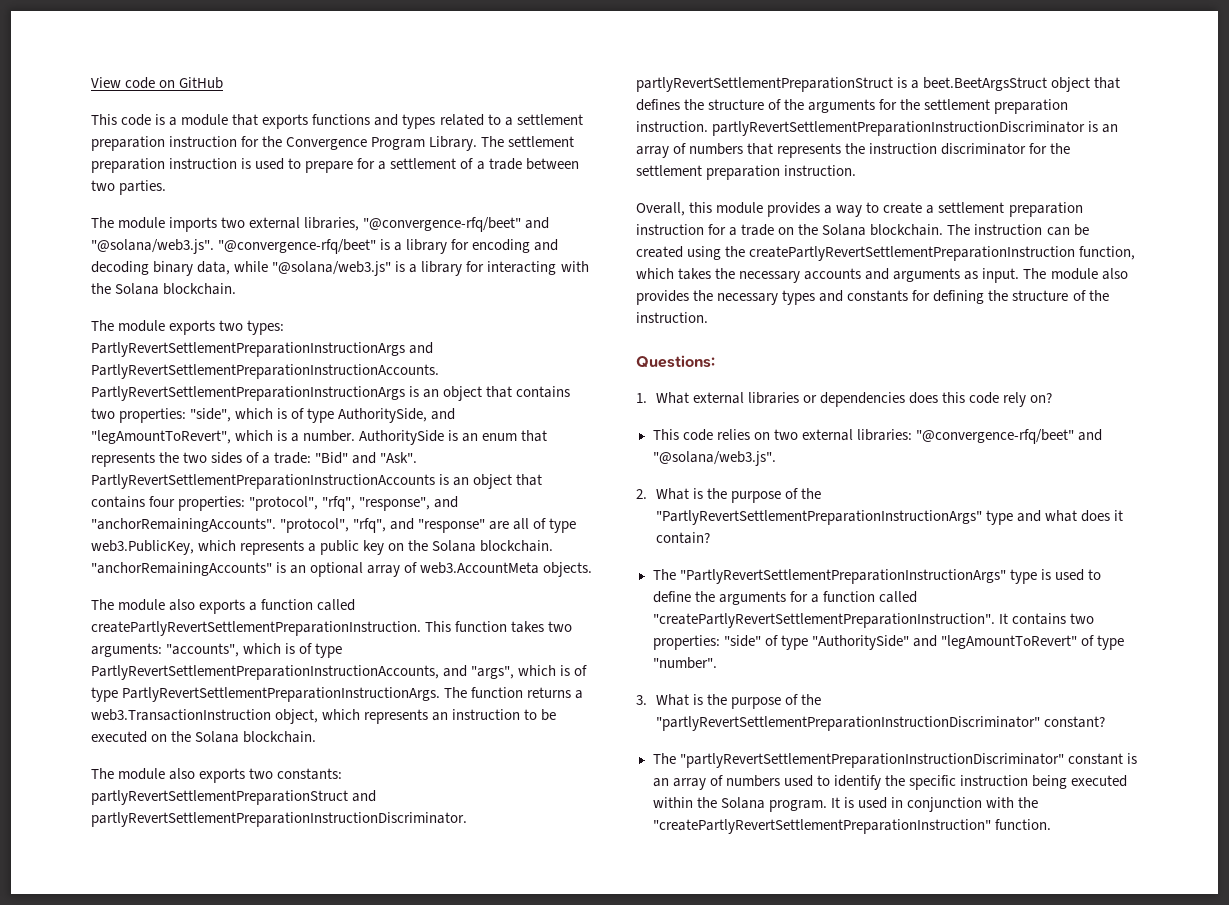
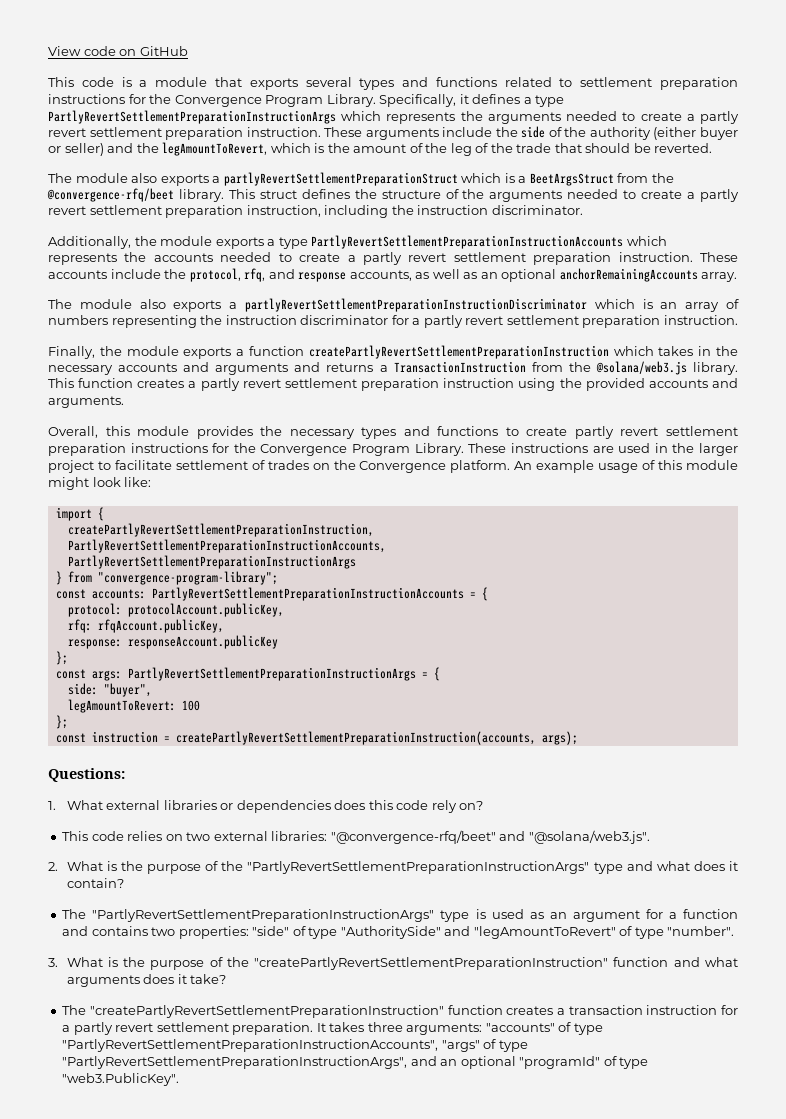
[312,114,436,129] functions and types -> [305,77,497,90] several types and functions
[504,114,583,126] [91,136,575,151] [91,158,579,173] [91,180,167,195] [91,217,550,232] [91,239,559,254] [91,261,589,276] [91,283,237,295] [91,320,285,335] [91,342,434,357] [91,364,439,379] [91,386,571,401] [91,408,456,423] [91,430,548,445] [91,452,418,467] [91,474,543,489] [91,496,459,511] [91,518,577,533] [91,540,554,555] [91,562,593,577] [91,599,356,614] [91,621,573,636] [91,643,343,658] [91,665,588,680] [91,687,584,702] [91,709,557,724] [91,731,317,743] [91,768,343,783] [91,790,377,805] [91,812,467,827] [636,77,1121,92] a settlement preparation instruction for the Convergence Program Library. The settlement preparation instruction is used to prepare for a settlement of a trade between two parties. // The module imports two external libraries, "@convergence-rfq/beet" and "@solana/web3.js". "@convergence-rfq/beet" is a library for encoding and decoding binary data, while "@solana/web3.js" is a library for interacting with the Solana blockchain. // The module exports two types: PartlyRevertSettlementPreparationInstructionArgs and PartlyRevertSettlementPreparationInstructionAccounts. PartlyRevertSettlementPreparationInstructionArgs is an object that contains two properties: "side", which is of type AuthoritySide, and "legAmountToRevert", which is a number. AuthoritySide is an enum that represents the two sides of a trade: "Bid" and "Ask". PartlyRevertSettlementPreparationInstructionAccounts is an object that contains four properties: "protocol", "rfq", "response", and "anchorRemainingAccounts". "protocol", "rfq", and "response" are all of type web3.PublicKey, which represents a public key on the Solana blockchain. "anchorRemainingAccounts" is an optional array of web3.AccountMeta objects. // The module also exports a function called createPartlyRevertSettlementPreparationInstruction. This function takes two arguments: "accounts", which is of type PartlyRevertSettlementPreparationInstructionAccounts, and "args", which is of type PartlyRevertSettlementPreparationInstructionArgs. The function returns a web3.TransactionInstruction object, which represents an instruction to be executed on the Solana blockchain. // The module also exports two constants: partlyRevertSettlementPreparationStruct and partlyRevertSettlementPreparationInstructionDiscriminator. partlyRevertSettlementPreparationStruct is a beet.BeetArgsStruct object that -> [580,77,738,90] [48,94,565,107] [48,110,739,124] [48,126,739,140] [48,142,713,156] [48,172,674,186] [47,188,297,202] settlement preparation instructions for the Convergence Program Library. Specifically, it defines a type PartlyRevertSettlementPreparationInstructionArgs which represents the arguments needed to create a partly revert settlement preparation instruction. These arguments include the side of the authority (either buyer or seller) and the legAmountToRevert, which is the amount of the leg of the trade that should be reverted. // The module also exports a partlyRevertSettlementPreparationStruct which is a BeetArgsStruct from the @convergence-rfq/beet library. This struct
[879,99,1069,114] [636,121,1119,136] [636,143,842,158] for the settlement preparation instruction. partlyRevertSettlementPreparationInstructionDiscriminator is an array of numbers that represents -> [567,189,740,202] [48,205,583,218] [48,235,667,249] [48,252,738,265] [48,268,738,282] [48,298,739,312] [48,315,197,328] needed to create a partly revert settlement preparation instruction, including the instruction discriminator. // Additionally, the module exports a type PartlyRevertSettlementPreparationInstructionAccounts which represents the accounts needed to create a partly revert settlement preparation instruction. These accounts include the protocol, rfq, and response accounts, as well as an optional anchorRemainingAccounts array. // The module also exports a partlyRevertSettlementPreparationInstructionDiscriminator which is an array of numbers representing
[1050,143,1071,154] the -> [412,315,504,328] a partly revert
[636,202,1083,217] [636,224,1089,236] [636,246,1136,261] [636,268,1128,283] [636,290,1109,305] [636,312,708,323] Overall, this module provides a way to create a settlement preparation instruction for a trade on the Solana blockchain. The instruction can be created using the createPartlyRevertSettlementPreparationInstruction function, which takes the necessary accounts and arguments as input. The module also provides the necessary types and constants for defining the structure of the instruction. -> [48,345,738,359] [48,361,738,375] [48,378,738,391] [48,396,124,408] [48,426,739,439] [48,443,739,456] [48,460,738,473] [48,477,152,490] [55,507,104,521] [67,523,374,537] [67,539,386,553] [67,555,356,569] [55,571,278,585] [55,587,488,601] [67,603,284,617] [67,619,224,633] [67,635,278,649] [55,651,68,665] [55,667,440,681] [67,683,152,697] [67,699,200,713] [55,715,68,729] [55,731,578,745] Finally, the module exports a function createPartlyRevertSettlementPreparationInstruction which takes in the necessary accounts and arguments and returns a TransactionInstruction from the @solana/web3.js library. This function creates a partly revert settlement preparation instruction using the provided accounts and arguments. // Overall, this module provides the necessary types and functions to create partly revert settlement preparation instructions for the Convergence Program Library. These instructions are used in the larger project to facilitate settlement of trades on the Convergence platform. An example usage of this module might look like: // import { // createPartlyRevertSettlementPreparationInstruction, // PartlyRevertSettlementPreparationInstructionAccounts, // PartlyRevertSettlementPreparationInstructionArgs // } from "convergence-program-library"; // const accounts: PartlyRevertSettlementPreparationInstructionAccounts = { // protocol: protocolAccount.publicKey, // rfq: rfqAccount.publicKey, // response: responseAccount.publicKey // }; // const args: PartlyRevertSettlementPreparationInstructionArgs = { // side: "buyer", // legAmountToRevert: 100 // }; // const instruction = createPartlyRevertSettlementPreparationInstruction(accounts, args);
[1087,569,1101,580] [652,591,917,605] [652,613,1008,628] to define the arguments for a function called "createPartlyRevertSettlementPreparationInstruction". It -> [529,909,739,922] [62,926,89,936] as an argument for a function and
[656,716,1106,731] [652,753,1137,768] [652,775,1128,790] [652,797,1038,812] [652,819,1051,834] "partlyRevertSettlementPreparationInstructionDiscriminator" constant? // The "partlyRevertSettlementPreparationInstructionDiscriminator" constant is an array of numbers used to identify the specific instruction being executed within the Solana program. It is used in conjunction with the "createPartlyRevertSettlementPreparationInstruction" function. -> [254,957,738,970] [66,974,227,987] [62,1005,738,1018] [62,1022,603,1035] [62,1039,528,1052] [62,1056,649,1069] [62,1073,180,1086] "createPartlyRevertSettlementPreparationInstruction" function and what arguments does it take? // The "createPartlyRevertSettlementPreparationInstruction" function creates a transaction instruction for a partly revert settlement preparation. It takes three arguments: "accounts" of type "PartlyRevertSettlementPreparationInstructionAccounts", "args" of type "PartlyRevertSettlementPreparationInstructionArgs", and an optional "programId" of type "web3.PublicKey".

